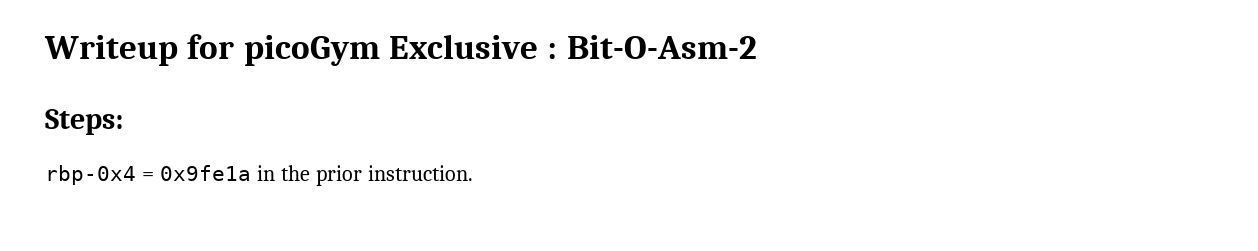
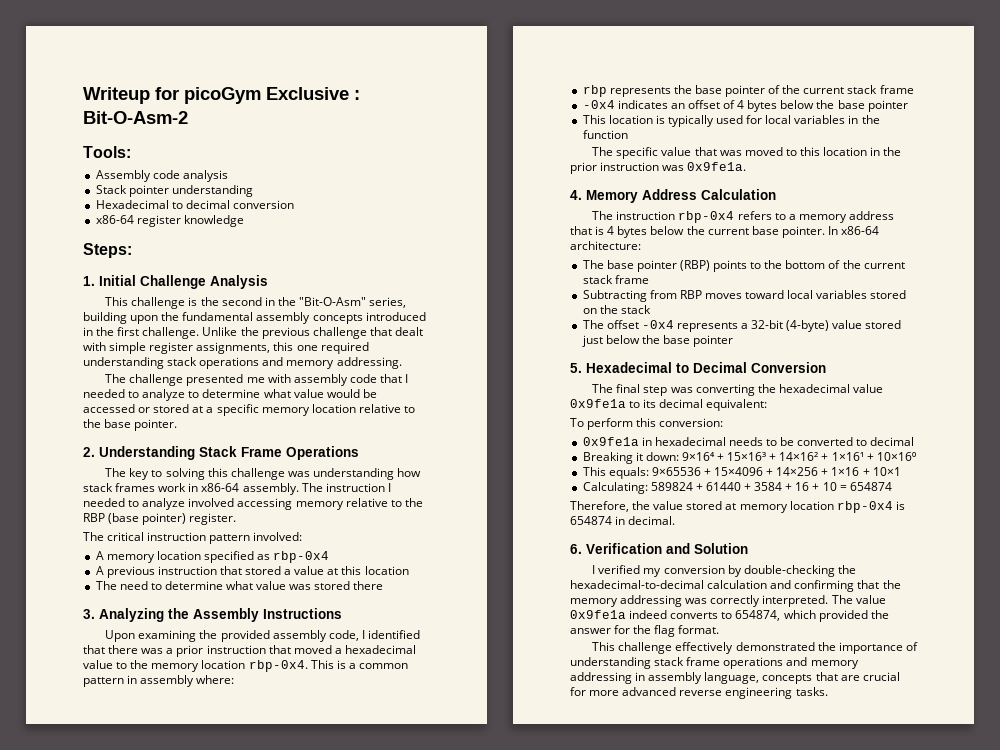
[45,109,123,135] [45,165,473,186] Steps: // rbp-0x4 = 0x9fe1a in the prior instruction. -> [83,146,131,158] [95,170,228,182] [95,185,253,197] [95,200,294,209] [95,215,244,227] [83,243,132,258] [83,275,268,289] [105,297,407,309] [83,312,426,324] [83,327,423,339] [83,342,369,354] [83,357,402,369] [105,374,409,386] [83,389,377,401] [83,404,415,416] [83,419,178,431] [83,446,359,460] [105,468,422,480] [83,483,391,495] [83,498,423,510] [83,513,237,525] [83,532,303,544] [95,551,330,563] [95,566,409,578] [95,581,384,590] [83,608,342,622] [105,630,420,642] [83,645,416,657] [83,660,408,672] [83,675,235,687] [582,85,914,97] [582,100,908,112] [582,115,880,127] [582,130,628,139] [592,147,902,159] [570,162,747,174] [570,189,776,203] [592,211,894,223] [570,226,880,238] [570,241,641,250] [582,260,905,272] [582,275,649,284] [582,290,907,302] [582,305,651,314] [582,320,902,332] [581,335,734,347] [570,362,826,373] [592,384,883,396] [570,399,768,411] [570,418,724,430] [582,437,915,446] [582,452,916,464] [582,467,901,479] [582,482,892,494] [570,501,905,513] [570,516,676,525] [570,543,748,554] [592,565,856,577] [570,580,901,592] [570,595,886,607] [570,610,889,622] [570,625,720,637] [592,642,918,654] [570,657,859,669] [570,672,900,684] [570,687,828,699] Tools: // Assembly code analysis // Stack pointer understanding // Hexadecimal to decimal conversion // x86-64 register knowledge // Steps: // 1. Initial Challenge Analysis // This challenge is the second in the "Bit-O-Asm" series, building upon the fundamental assembly concepts introduced in the first challenge. Unlike the previous challenge that dealt with simple register assignments, this one required understanding stack operations and memory addressing. // The challenge presented me with assembly code that I needed to analyze to determine what value would be accessed or stored at a specific memory location relative to the base pointer. // 2. Understanding Stack Frame Operations // The key to solving this challenge was understanding how stack frames work in x86-64 assembly. The instruction I needed to analyze involved accessing memory relative to the RBP (base pointer) register. // The critical instruction pattern involved: // A memory location specified as rbp-0x4 // A previous instruction that stored a value at this location // The need to determine what value was stored there // 3. Analyzing the Assembly Instructions // Upon examining the provided assembly code, I identified that there was a prior instruction that moved a hexadecimal value to the memory location rbp-0x4. This is a common pattern in assembly where: // rbp represents the base pointer of the current stack frame // -0x4 indicates an offset of 4 bytes below the base pointer // This location is typically used for local variables in the function // The specific value that was moved to this location in the prior instruction was 0x9fe1a. // 4. Memory Address Calculation // The instruction rbp-0x4 refers to a memory address that is 4 bytes below the current base pointer. In x86-64 architecture: // The base pointer (RBP) points to the bottom of the current stack frame // Subtracting from RBP moves toward local variables stored on the stack // The offset -0x4 represents a 32-bit (4-byte) value stored just below the base pointer // 5. Hexadecimal to Decimal Conversion // The final step was converting the hexadecimal value 0x9fe1a to its decimal equivalent: // To perform this conversion: // 0x9fe1a in hexadecimal needs to be converted to decimal // Breaking it down: 9×16⁴ + 15×16³ + 14×16² + 1×16¹ + 10×16⁰ // This equals: 9×65536 + 15×4096 + 14×256 + 1×16 + 10×1 // Calculating: 589824 + 61440 + 3584 + 16 + 10 = 654874 // Therefore, the value stored at memory location rbp-0x4 is 654874 in decimal. // 6. Verification and Solution // I verified my conversion by double-checking the hexadecimal-to-decimal calculation and confirming that the memory addressing was correctly interpreted. The value 0x9fe1a indeed converts to 654874, which provided the answer for the flag format. // This challenge effectively demonstrated the importance of understanding stack frame operations and memory addressing in assembly language, concepts that are crucial for more advanced reverse engineering tasks.

